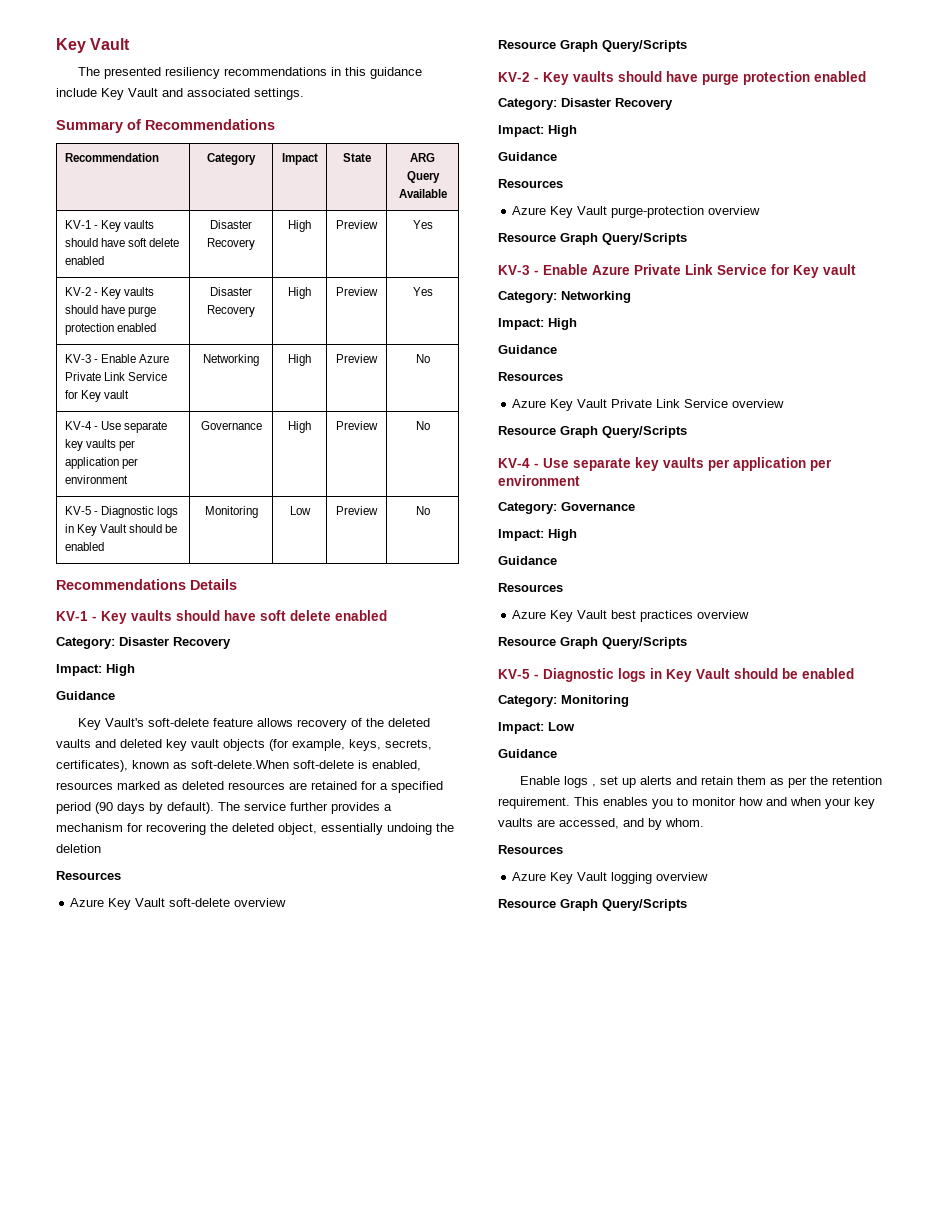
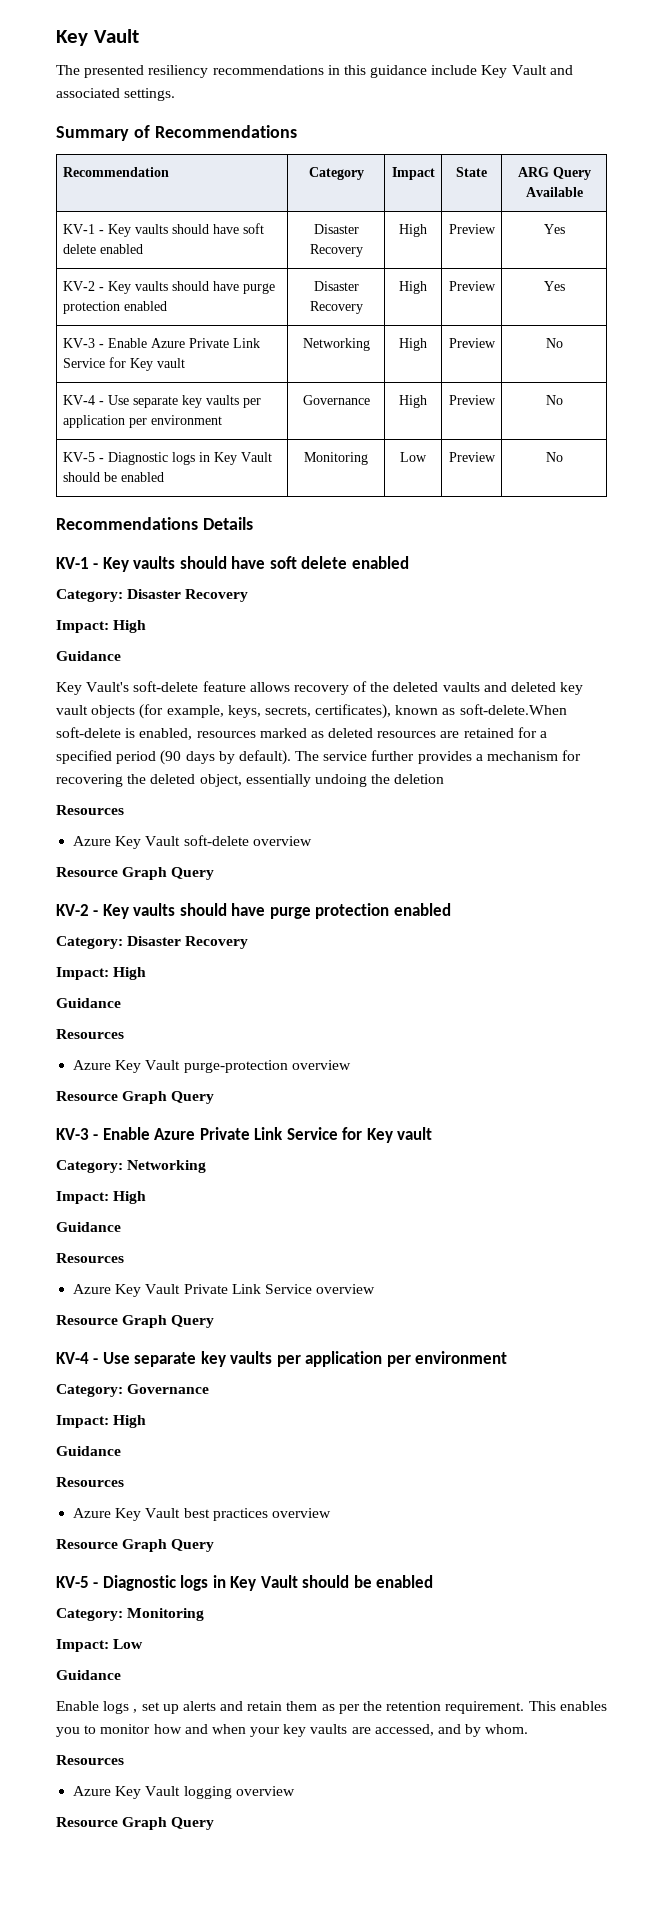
[602,40,687,52] Query/Scripts -> [171,867,215,880] Query
[602,233,687,245] Query/Scripts -> [171,1091,215,1104] Query
[602,426,687,438] Query/Scripts -> [171,1315,215,1328] Query
[602,637,687,649] Query/Scripts -> [171,1539,215,1552] Query
[602,899,687,911] Query/Scripts -> [171,1817,215,1830] Query

